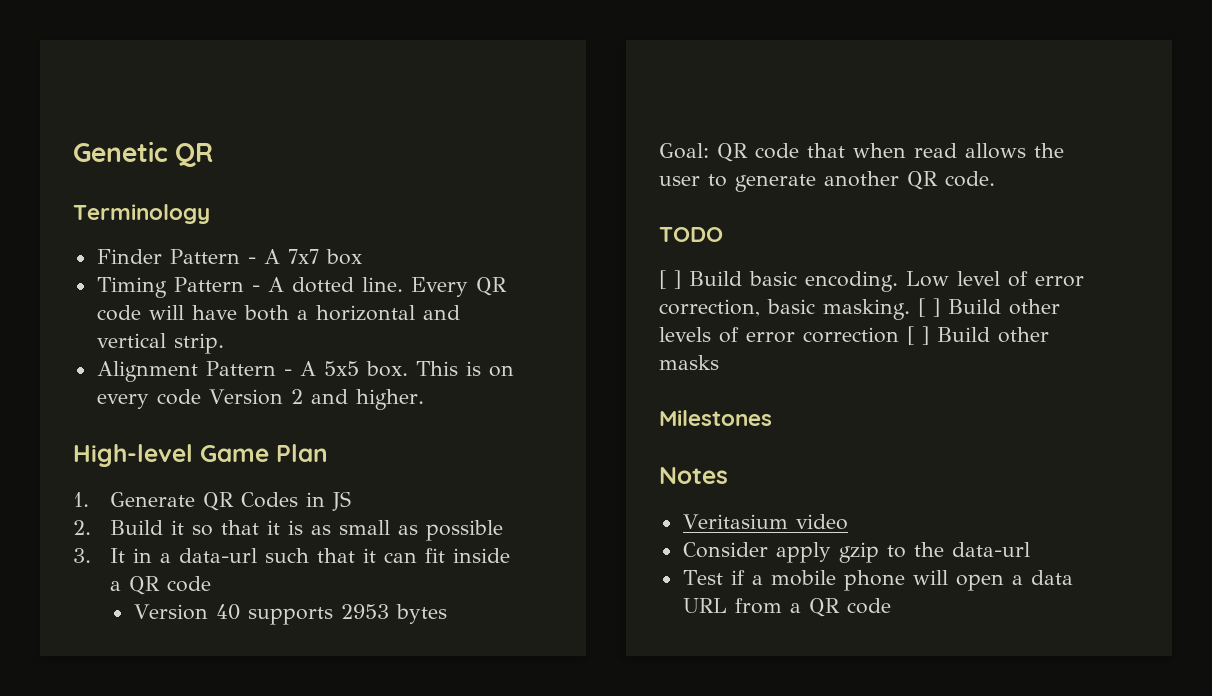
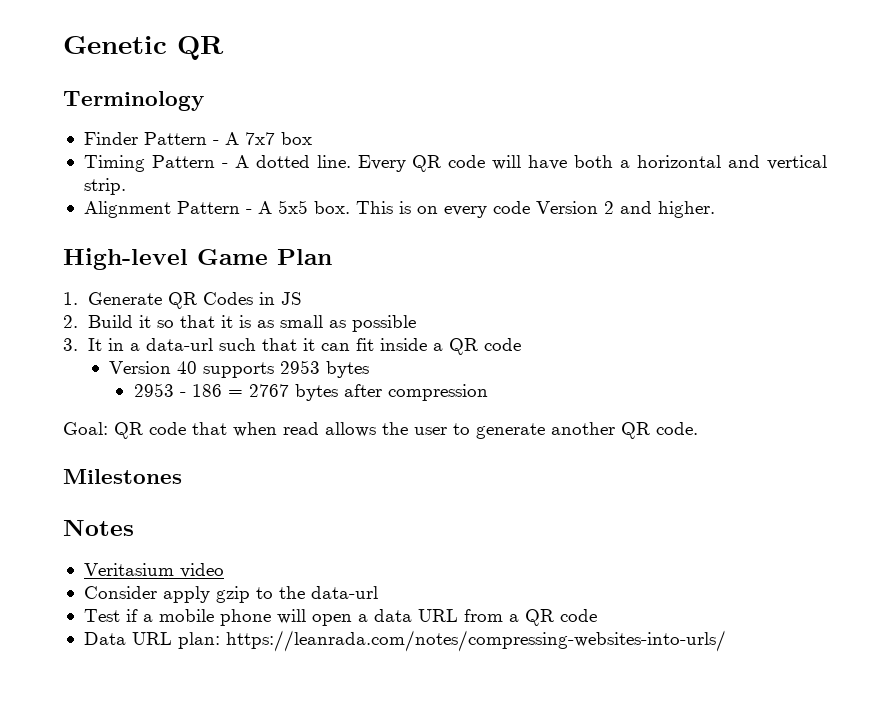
(447, 614) none -> [133,383,488,401] // 2953 - 186 = 2767 bytes after compression
[659,227,723,242] [659,270,1084,292] [659,298,1060,320] [659,326,1049,345] [659,355,719,370] // TODO // [ ] Build basic encoding. Low level of error correction, basic masking. [ ] Build other levels of error correction [ ] Build other masks -> (698, 428) none
(891, 606) none -> [83,630,726,652] // Data URL plan: https://leanrada.com/notes/compressing-websites-into-urls/

